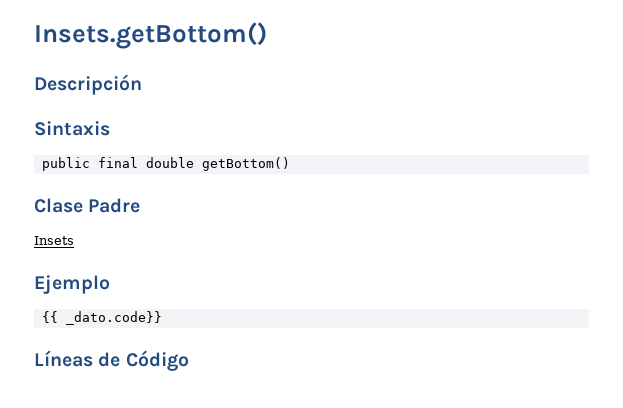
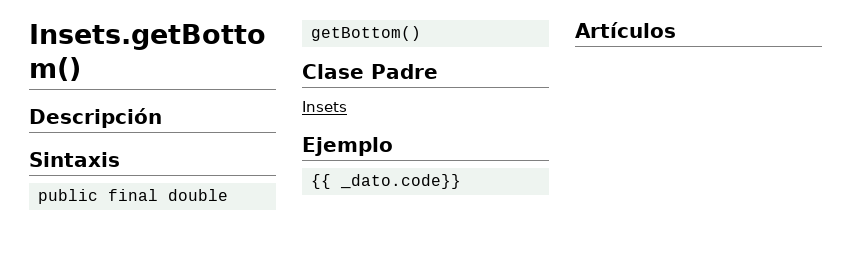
[34,350,189,371] Líneas de Código -> [575,22,676,38] Artículos

